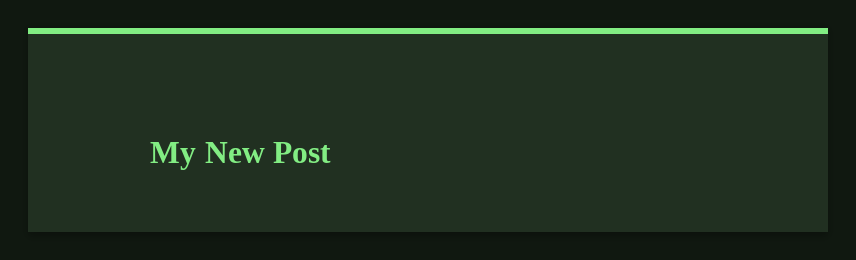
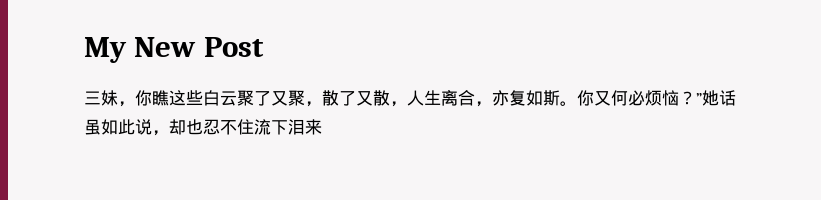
(332, 152) none -> [84,90,736,107] [84,119,322,136] // 三妹，你瞧这些白云聚了又聚，散了又散，人生离合，亦复如斯。你又何必烦恼？”她话虽如此说，却也忍不住流下泪来

